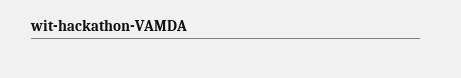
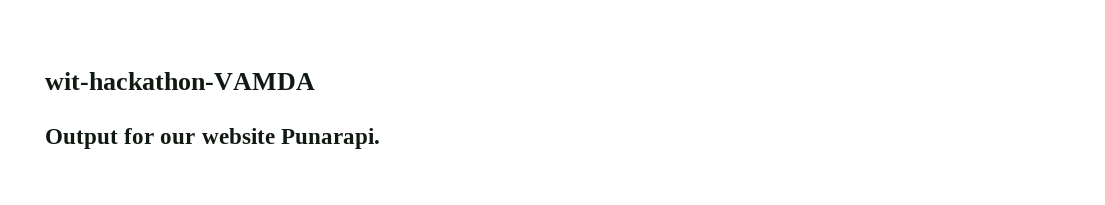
(187, 25) none -> [45,128,380,149] // Output for our website Punarapi.

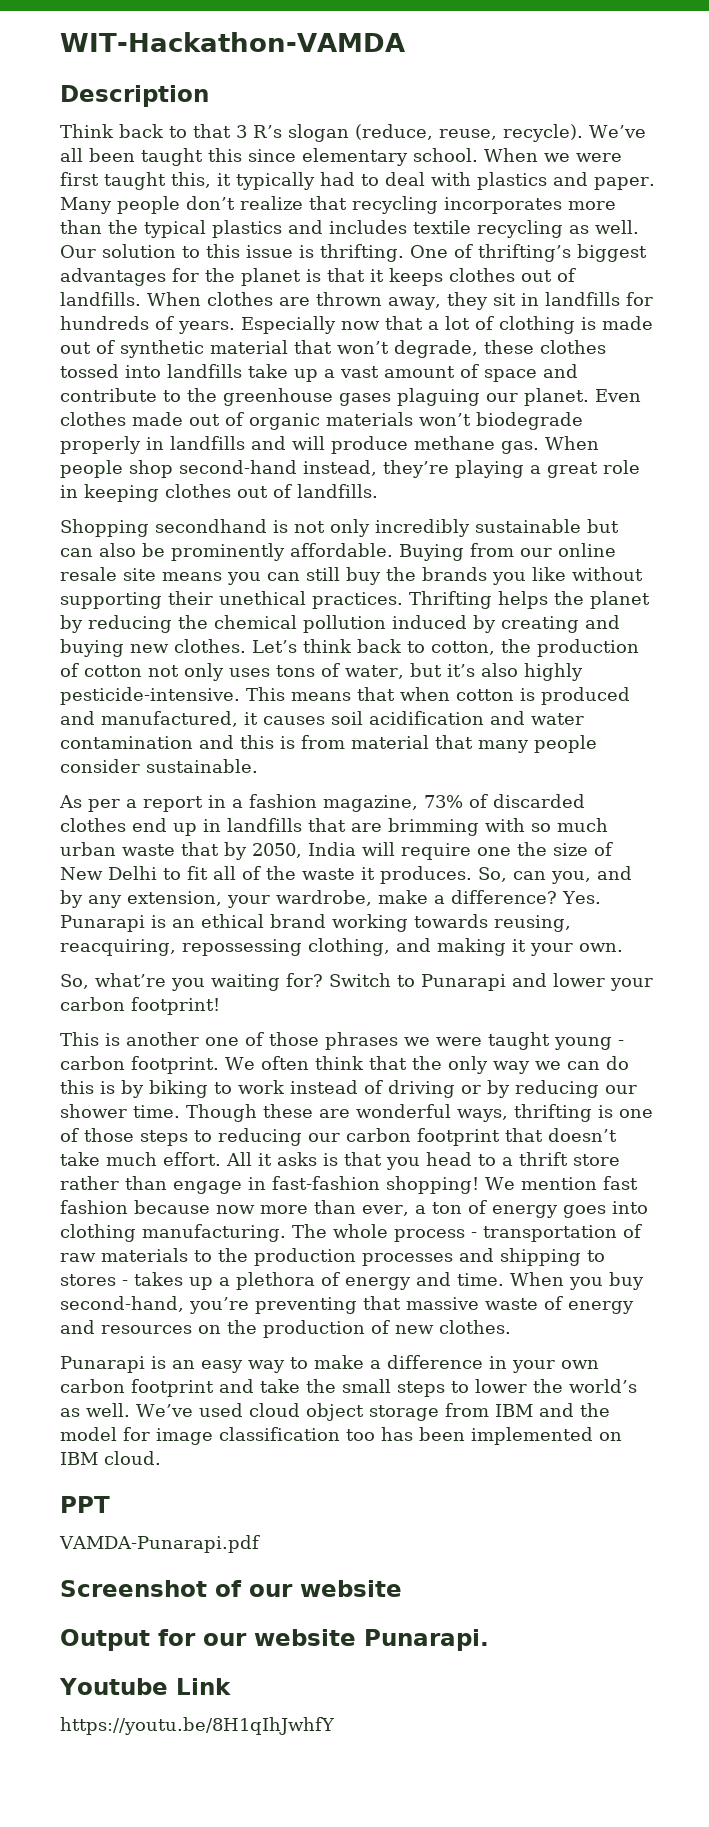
[45,72,315,90] wit-hackathon-VAMDA -> [60,32,405,52] [60,85,209,107] [60,124,646,142] [60,148,622,166] [60,172,655,190] [60,196,616,214] [60,220,639,238] [60,244,647,262] [60,268,576,286] [60,292,653,310] [60,316,653,334] [60,340,606,358] [60,364,578,382] [60,388,641,406] [60,412,583,430] [60,436,599,454] [60,460,640,478] [60,484,378,502] [60,519,619,537] [60,543,616,561] [60,567,643,585] [60,591,650,609] [60,615,620,633] [60,639,639,657] [60,663,583,681] [60,687,630,705] [60,711,584,727] [60,735,597,753] [60,759,258,773] [59,794,585,812] [60,818,608,836] [60,842,613,860] [60,866,632,884] [60,890,601,908] [60,914,571,932] [60,938,623,956] [60,973,653,991] [60,997,220,1015] [60,1032,624,1050] [60,1056,629,1074] [60,1080,637,1098] [60,1104,653,1122] [60,1128,617,1146] [60,1152,620,1170] [60,1176,638,1194] [60,1200,648,1218] [60,1224,642,1242] [60,1248,605,1266] [60,1272,644,1290] [60,1296,634,1314] [60,1320,511,1338] [60,1355,599,1373] [60,1379,637,1397] [60,1403,610,1421] [60,1427,622,1445] [60,1451,161,1465] [60,1496,110,1513] [59,1535,260,1553] [60,1580,402,1597] WIT-Hackathon-VAMDA // Description // Think back to that 3 R’s slogan (reduce, reuse, recycle). We’ve all been taught this since elementary school. When we were first taught this, it typically had to deal with plastics and paper. Many people don’t realize that recycling incorporates more than the typical plastics and includes textile recycling as well. Our solution to this issue is thrifting. One of thrifting’s biggest advantages for the planet is that it keeps clothes out of landfills. When clothes are thrown away, they sit in landfills for hundreds of years. Especially now that a lot of clothing is made out of synthetic material that won’t degrade, these clothes tossed into landfills take up a vast amount of space and contribute to the greenhouse gases plaguing our planet. Even clothes made out of organic materials won’t biodegrade properly in landfills and will produce methane gas. When people shop second-hand instead, they’re playing a great role in keeping clothes out of landfills. // Shopping secondhand is not only incredibly sustainable but can also be prominently affordable. Buying from our online resale site means you can still buy the brands you like without supporting their unethical practices. Thrifting helps the planet by reducing the chemical pollution induced by creating and buying new clothes. Let’s think back to cotton, the production of cotton not only uses tons of water, but it’s also highly pesticide-intensive. This means that when cotton is produced and manufactured, it causes soil acidification and water contamination and this is from material that many people consider sustainable. // As per a report in a fashion magazine, 73% of discarded clothes end up in landfills that are brimming with so much urban waste that by 2050, India will require one the size of New Delhi to fit all of the waste it produces. So, can you, and by any extension, your wardrobe, make a difference? Yes. Punarapi is an ethical brand working towards reusing, reacquiring, repossessing clothing, and making it your own. // So, what’re you waiting for? Switch to Punarapi and lower your carbon footprint! // This is another one of those phrases we were taught young - carbon footprint. We often think that the only way we can do this is by biking to work instead of driving or by reducing our shower time. Though these are wonderful ways, thrifting is one of those steps to reducing our carbon footprint that doesn’t take much effort. All it asks is that you head to a thrift store rather than engage in fast-fashion shopping! We mention fast fashion because now more than ever, a ton of energy goes into clothing manufacturing. The whole process - transportation of raw materials to the production processes and shipping to stores - takes up a plethora of energy and time. When you buy second-hand, you’re preventing that massive waste of energy and resources on the production of new clothes. // Punarapi is an easy way to make a difference in your own carbon footprint and take the small steps to lower the world’s as well. We’ve used cloud object storage from IBM and the model for image classification too has been implemented on IBM cloud. // PPT // VAMDA-Punarapi.pdf // Screenshot of our website
(380, 138) none -> [59,1678,231,1695] [60,1717,335,1735] // Youtube Link // https://youtu.be/8H1qIhJwhfY

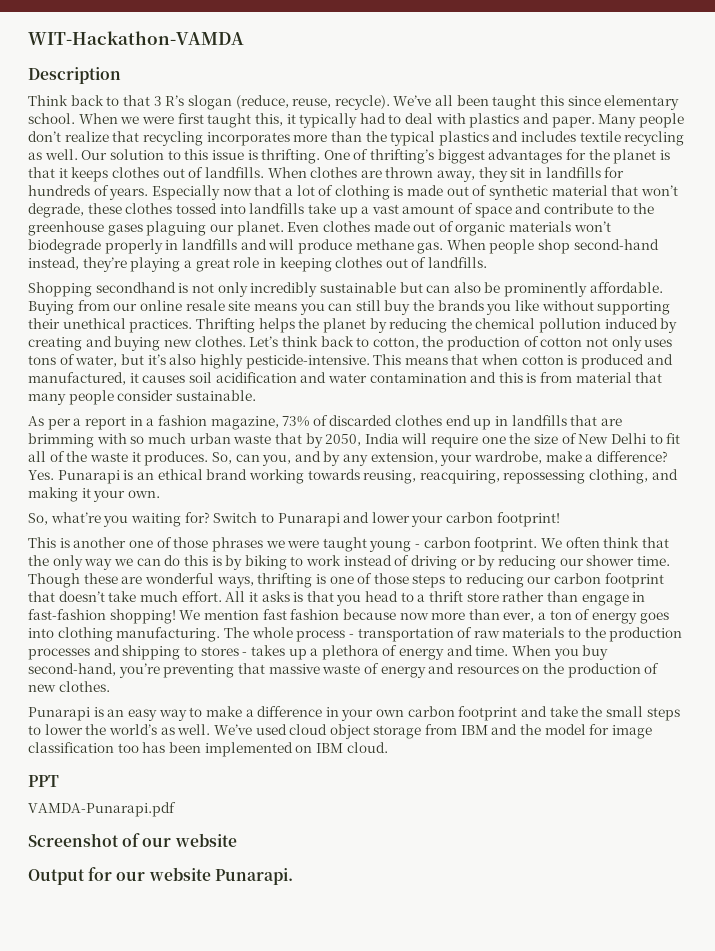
[59,1678,231,1695] [60,1717,335,1735] // Youtube Link // https://youtu.be/8H1qIhJwhfY -> (293, 876) none

